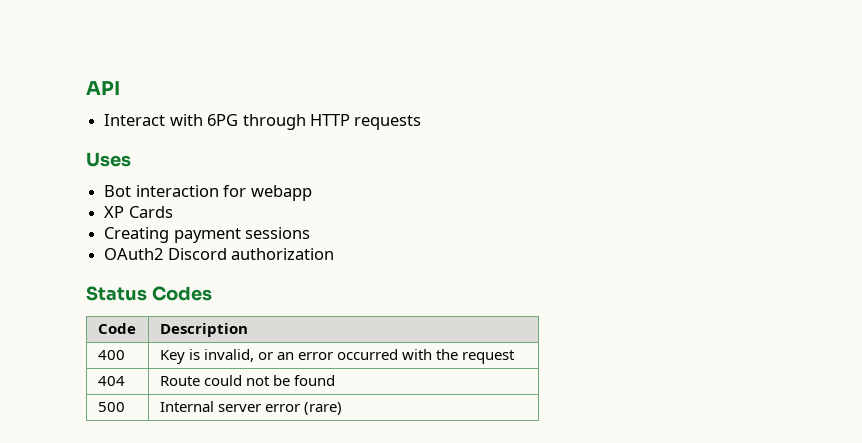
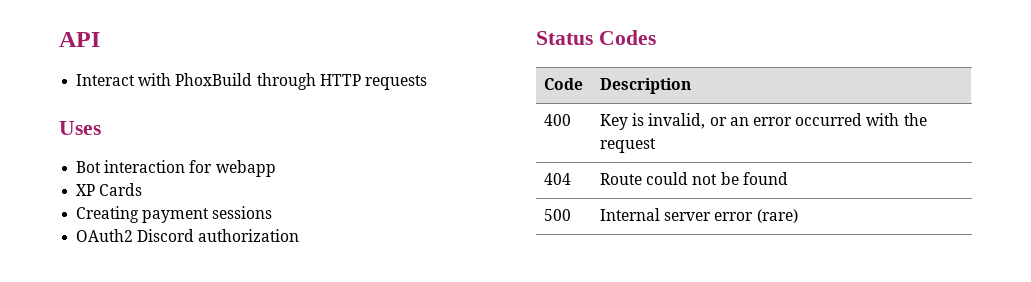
[207,114,239,126] 6PG -> [175,73,253,86] PhoxBuild

